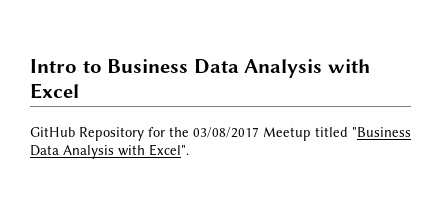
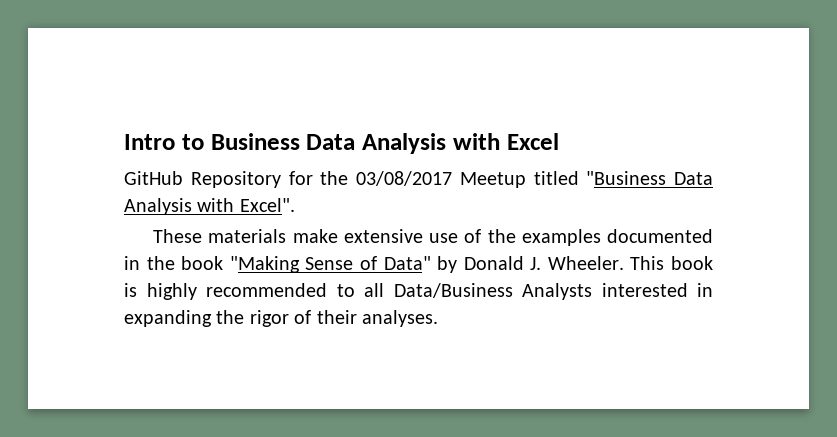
(189, 150) none -> [153,229,713,246] [124,256,713,273] [124,283,713,300] [124,310,438,327] // These materials make extensive use of the examples documented in the book "Making Sense of Data" by Donald J. Wheeler. This book is highly recommended to all Data/Business Analysts interested in expanding the rigor of their analyses.

